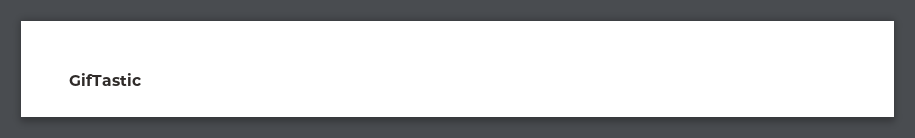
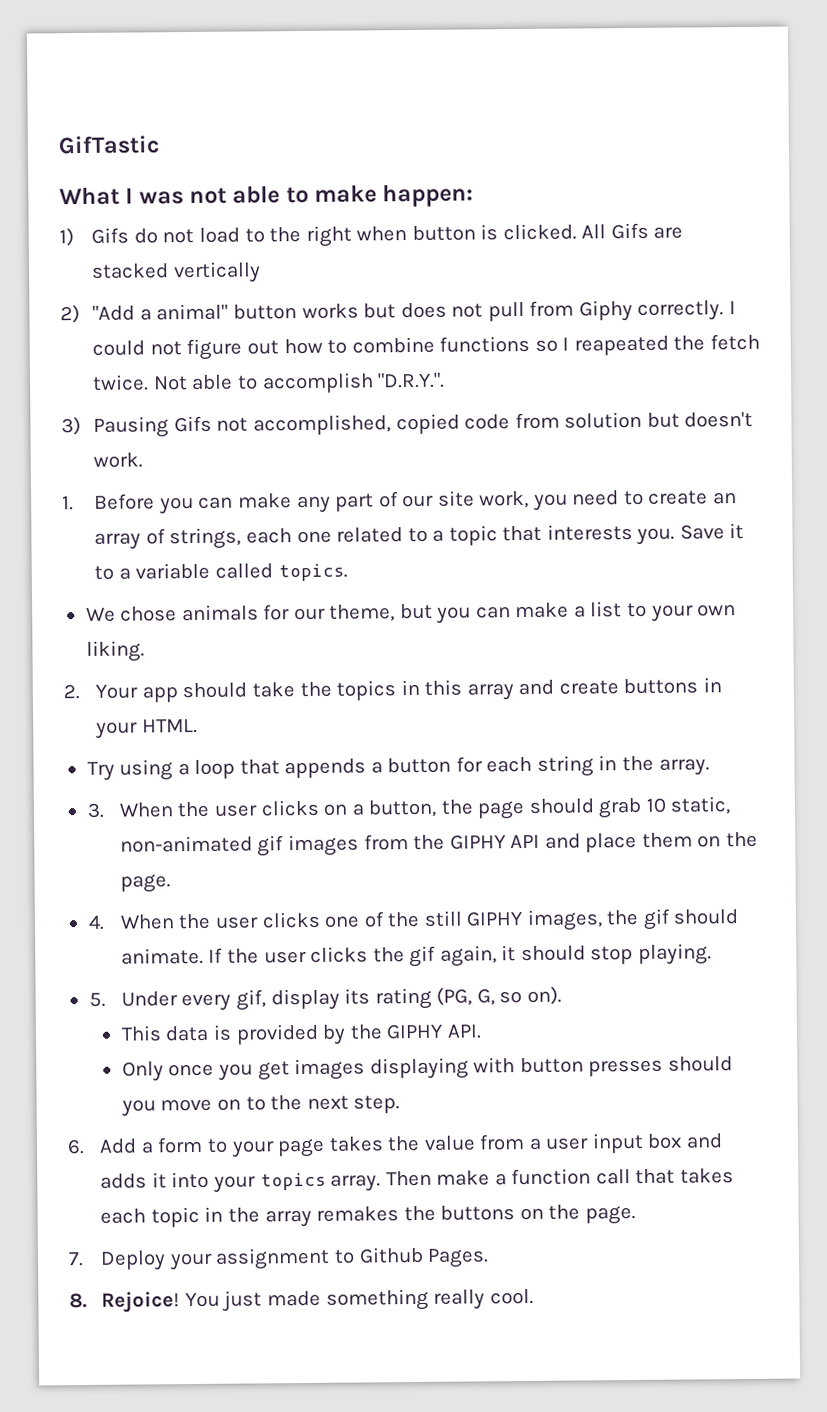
(141, 79) none -> [59,183,474,208] [59,222,684,247] [91,261,261,284] [60,299,736,324] [92,333,760,361] [92,372,446,394] [61,411,754,438] [93,452,144,468] [62,490,737,515] [94,522,745,550] [94,562,348,582] [85,601,737,624] [85,640,145,662] [63,677,722,703] [95,718,198,739] [86,755,710,781] [86,796,731,820] [119,831,758,857] [119,874,171,893] [87,908,739,931] [120,943,712,968] [88,986,562,1012] [120,1023,482,1045] [121,1056,733,1082] [120,1095,401,1117] [67,1132,723,1158] [100,1168,734,1193] [100,1204,636,1228] [68,1246,490,1271] [69,1288,534,1313] // What I was not able to make happen: // 1) Gifs do not load to the right when button is clicked. All Gifs are stacked vertically // 2) "Add a animal" button works but does not pull from Giphy correctly. I could not figure out how to combine functions so I reapeated the fetch twice. Not able to accomplish "D.R.Y.". // 3) Pausing Gifs not accomplished, copied code from solution but doesn't work. // 1. Before you can make any part of our site work, you need to create an array of strings, each one related to a topic that interests you. Save it to a variable called topics. // We chose animals for our theme, but you can make a list to your own liking. // 2. Your app should take the topics in this array and create buttons in your HTML. // Try using a loop that appends a button for each string in the array. // 3. When the user clicks on a button, the page should grab 10 static, non-animated gif images from the GIPHY API and place them on the page. // 4. When the user clicks one of the still GIPHY images, the gif should animate. If the user clicks the gif again, it should stop playing. // 5. Under every gif, display its rating (PG, G, so on). // This data is provided by the GIPHY API. // Only once you get images displaying with button presses should you move on to the next step. // 6. Add a form to your page takes the value from a user input box and adds it into your topics array. Then make a function call that takes each topic in the array remakes the buttons on the page. // 7. Deploy your assignment to Github Pages. // 8. Rejoice! You just made something really cool.

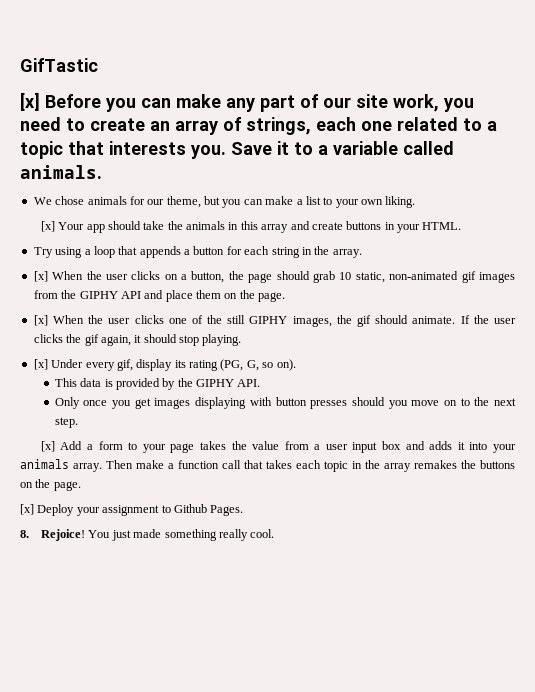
[59,183,474,208] [59,222,684,247] [91,261,261,284] [60,299,736,324] [92,333,760,361] [92,372,446,394] [61,411,754,438] [93,452,144,468] [62,496,74,511] What I was not able to make happen: // 1) Gifs do not load to the right when button is clicked. All Gifs are stacked vertically // 2) "Add a animal" button works but does not pull from Giphy correctly. I could not figure out how to combine functions so I reapeated the fetch twice. Not able to accomplish "D.R.Y.". // 3) Pausing Gifs not accomplished, copied code from solution but doesn't work. // 1. -> [20,92,40,111] [x]
[277,563,348,582] topics. -> [20,165,102,179] animals.
[63,684,80,700] 2. -> [40,221,55,232] [x]
[336,680,397,701] topics -> [186,221,226,230] animals
[86,802,105,818] 3. -> [33,271,48,282] [x]
[87,914,105,930] 4. -> [33,315,48,326] [x]
[88,992,106,1007] 5. -> [33,359,48,370] [x]
[67,1139,85,1155] 6. -> [40,441,55,452] [x]
[259,1172,326,1191] topics -> [20,459,69,469] animals
[68,1252,84,1267] 7. -> [20,504,34,515] [x]

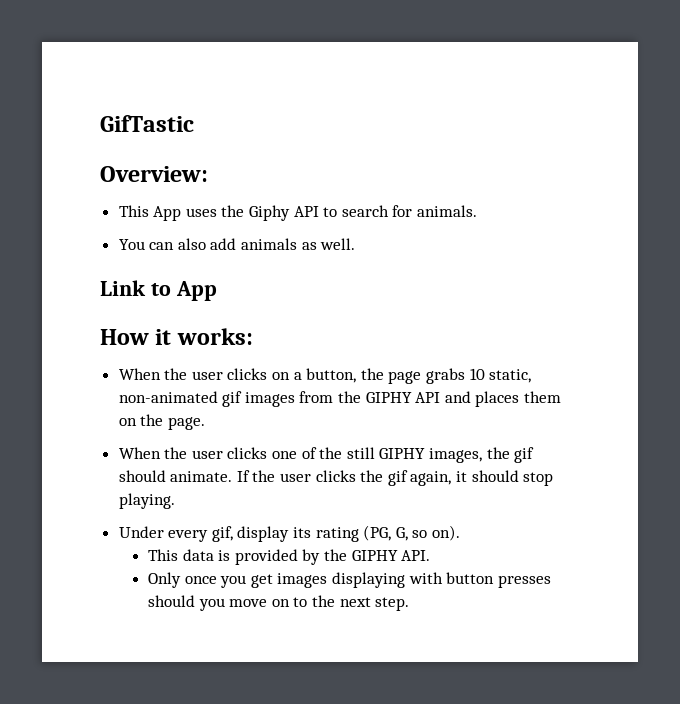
[20,92,474,112] [20,117,497,135] [20,141,454,159] [20,165,102,179] [33,196,416,208] [40,221,462,233] [33,246,362,258] [33,271,48,282] [x] Before you can make any part of our site work, you need to create an array of strings, each one related to a topic that interests you. Save it to a variable called animals. // We chose animals for our theme, but you can make a list to your own liking. // [x] Your app should take the animals in this array and create buttons in your HTML. // Try using a loop that appends a button for each string in the array. // [x] -> [100,166,208,182] [118,205,478,221] [118,238,356,250] [100,280,217,301] [100,328,253,345] Overview: // This App uses the Giphy API to search for animals. // You can also add animals as well. // Link to App // How it works: //
[276,271,336,283] should grab -> [426,368,466,384] grabs
[165,290,193,302] place -> [475,391,520,407] places
[33,315,48,326] [x] -> (205, 423) none
[33,359,48,370] [x] -> (175, 501) none
[40,441,516,453] [20,459,515,472] [20,479,81,491] [20,504,244,516] [20,529,275,541] // [x] Add a form to your page takes the value from a user input box and adds it into your animals array. Then make a function call that takes each topic in the array remakes the buttons on the page. // [x] Deploy your assignment to Github Pages. // 8. Rejoice! You just made something really cool. -> (410, 604) none

